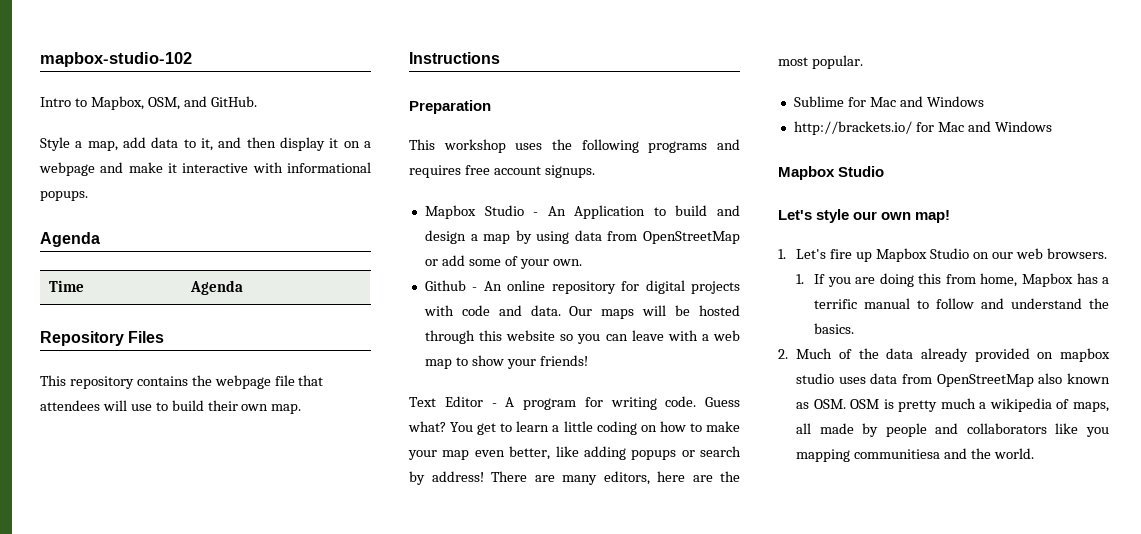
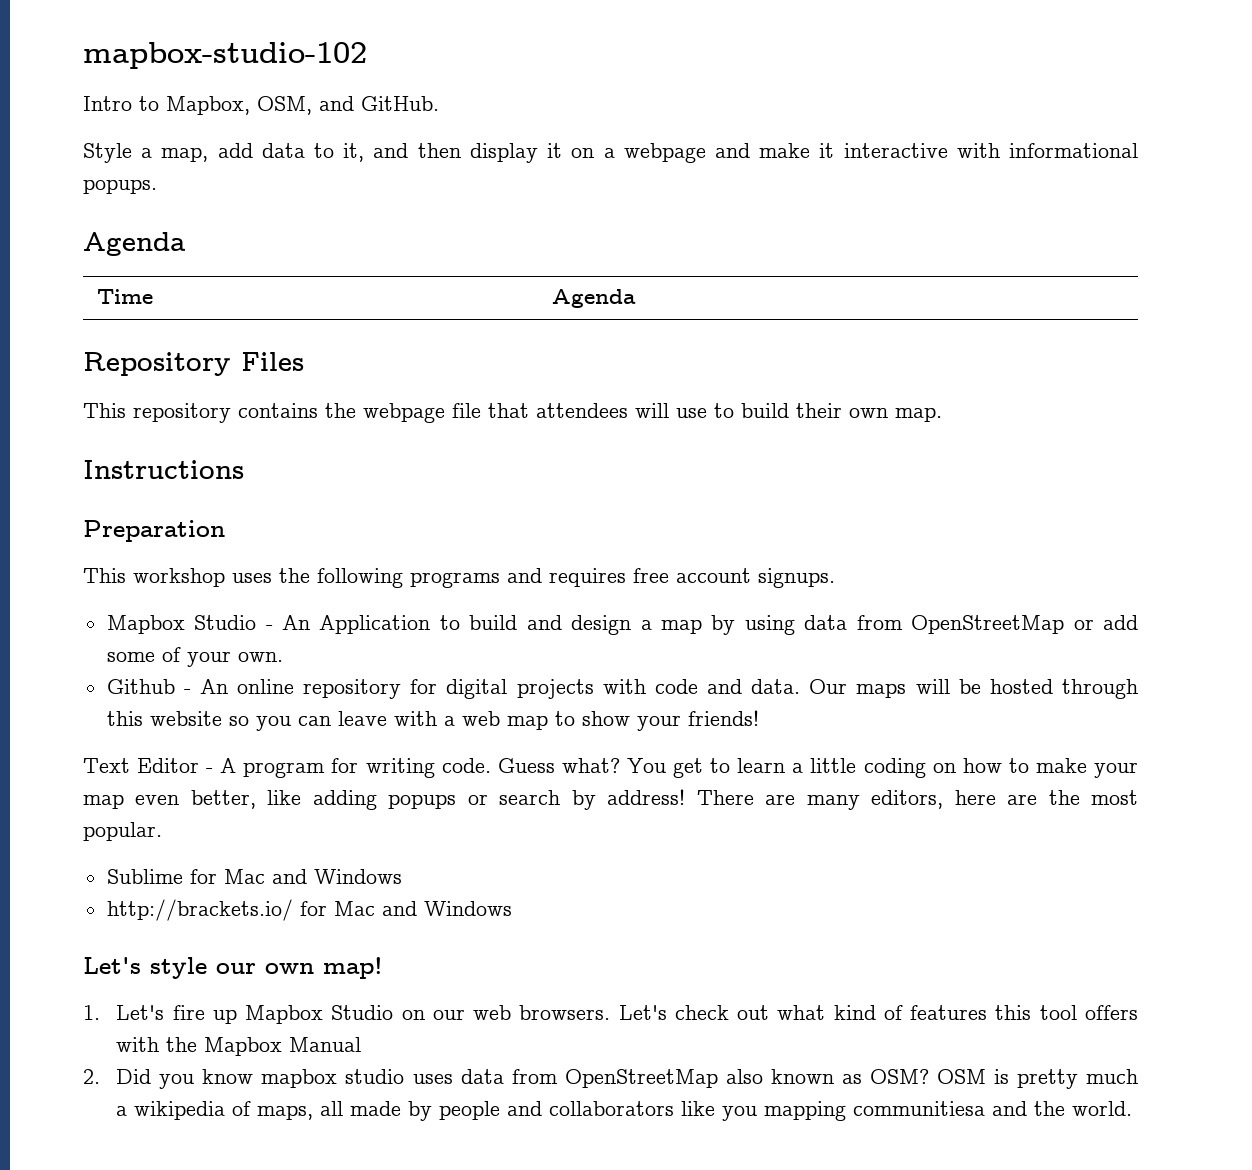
[778,166,885,180] // Mapbox Studio -> (512, 908) none
[796,273,1109,287] [814,298,1109,309] [814,323,855,334] [778,348,1054,362] // 1. If you are doing this from home, Mapbox has a terrific manual to follow and understand the basics. // 2. Much of the data already provided on -> [618,1005,1139,1020] [116,1037,362,1056] [83,1069,254,1089] Let's check out what kind of features this tool offers with the Mapbox Manual // 2. Did you know
[813,399,846,409] OSM. -> [869,1069,929,1084] OSM?

